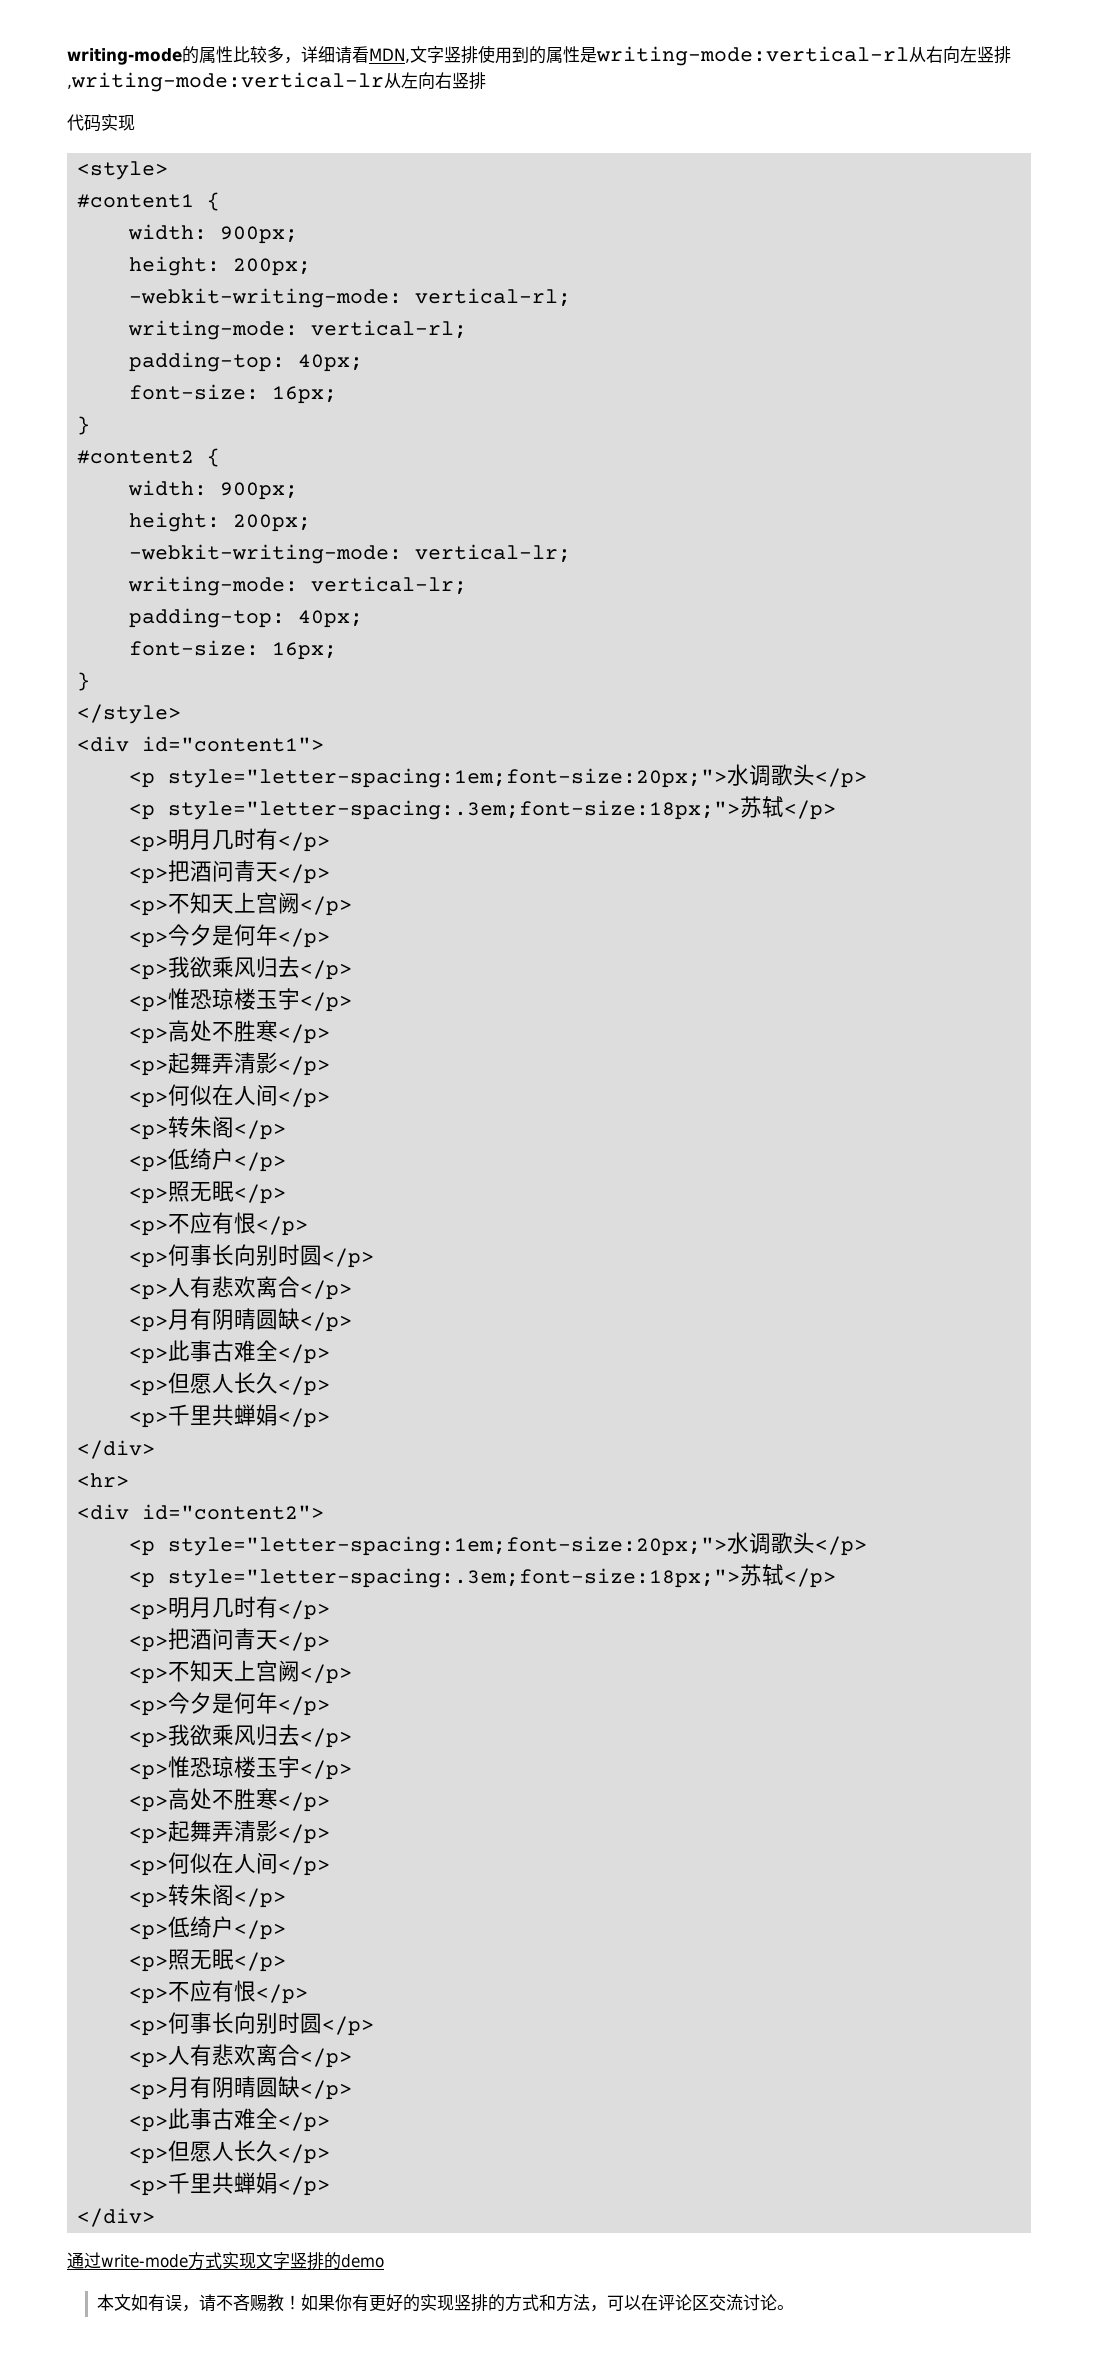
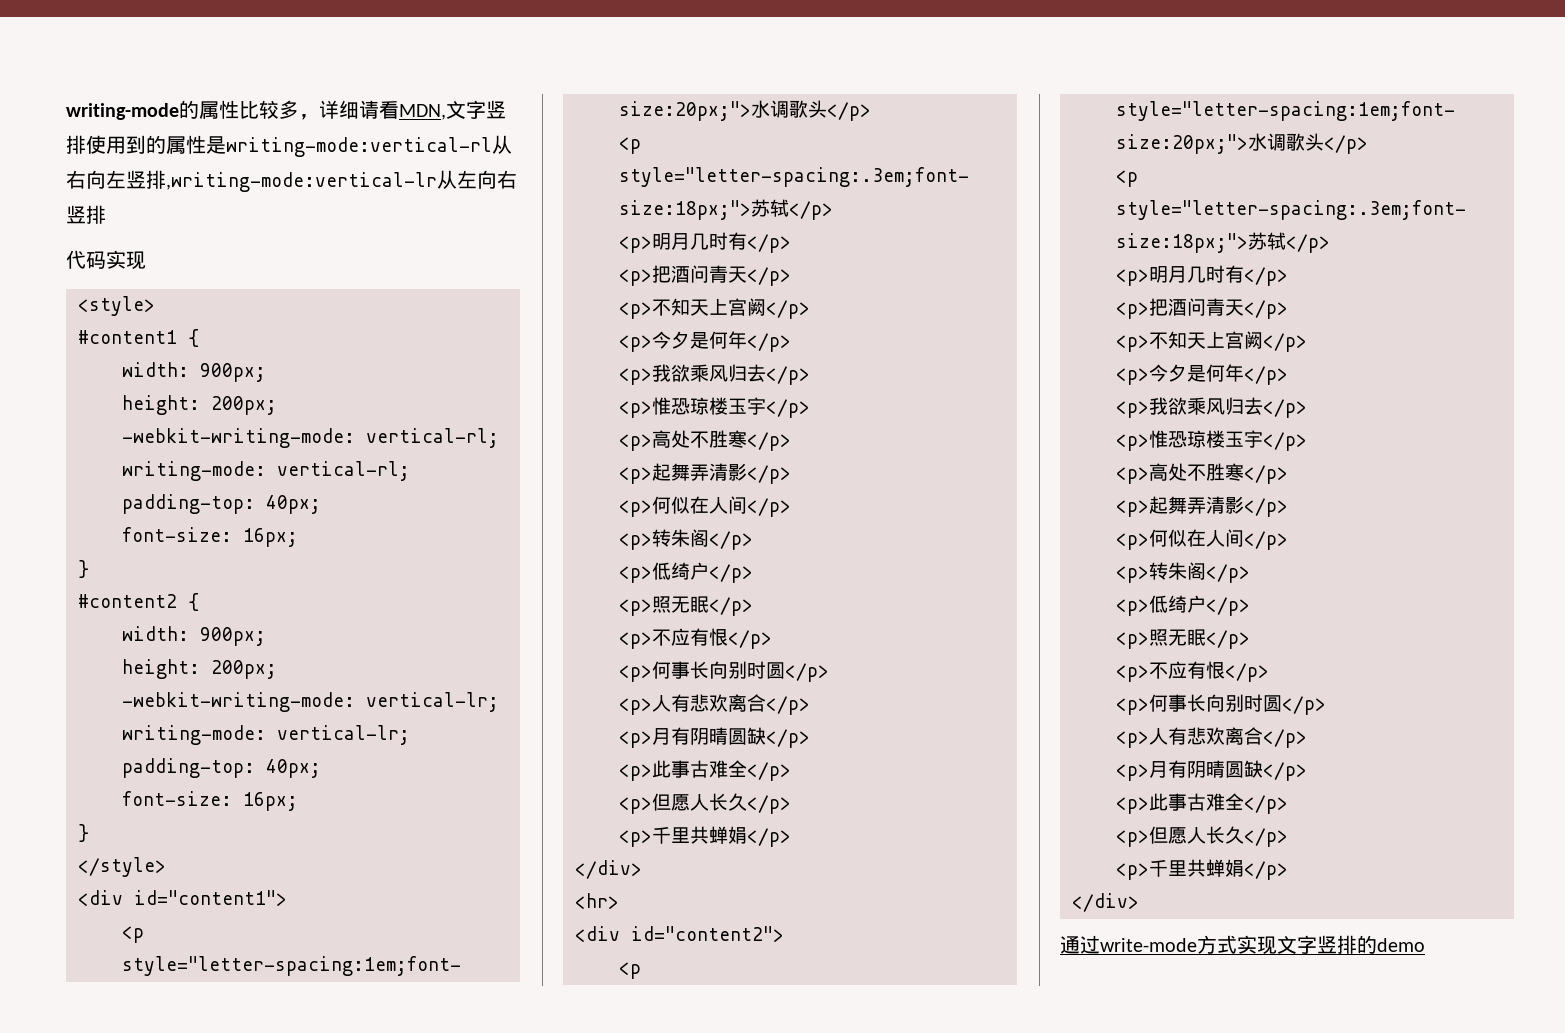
[96,2294,794,2312] // 本文如有误，请不吝赐教！如果你有更好的实现竖排的方式和方法，可以在评论区交流讨论。 -> (1425, 945) none

